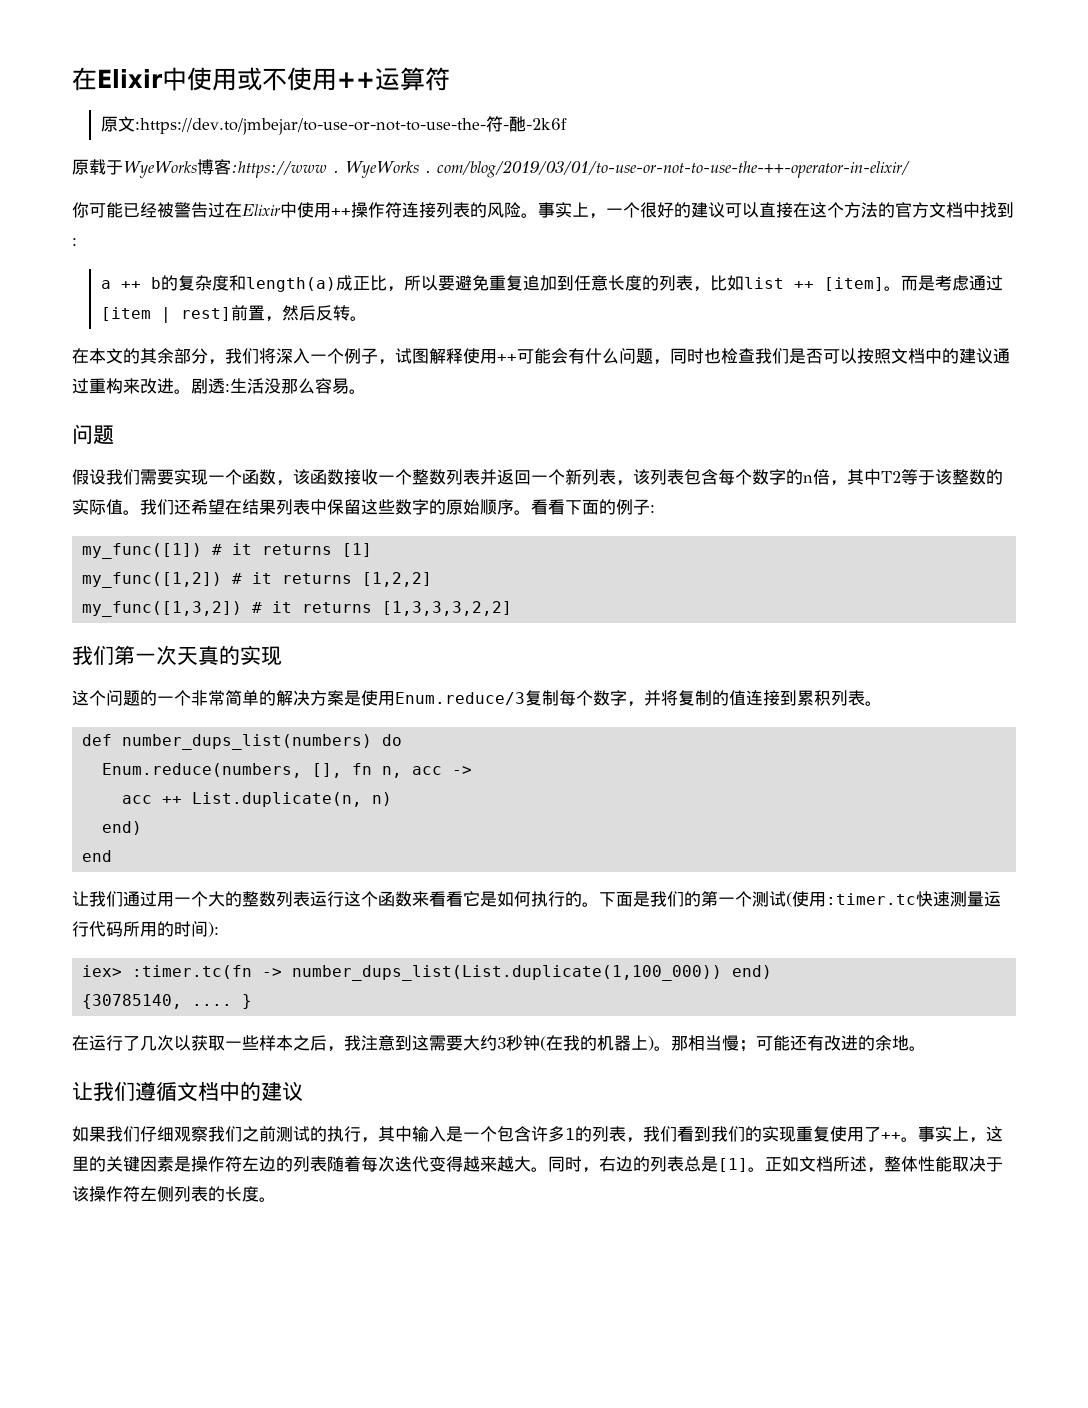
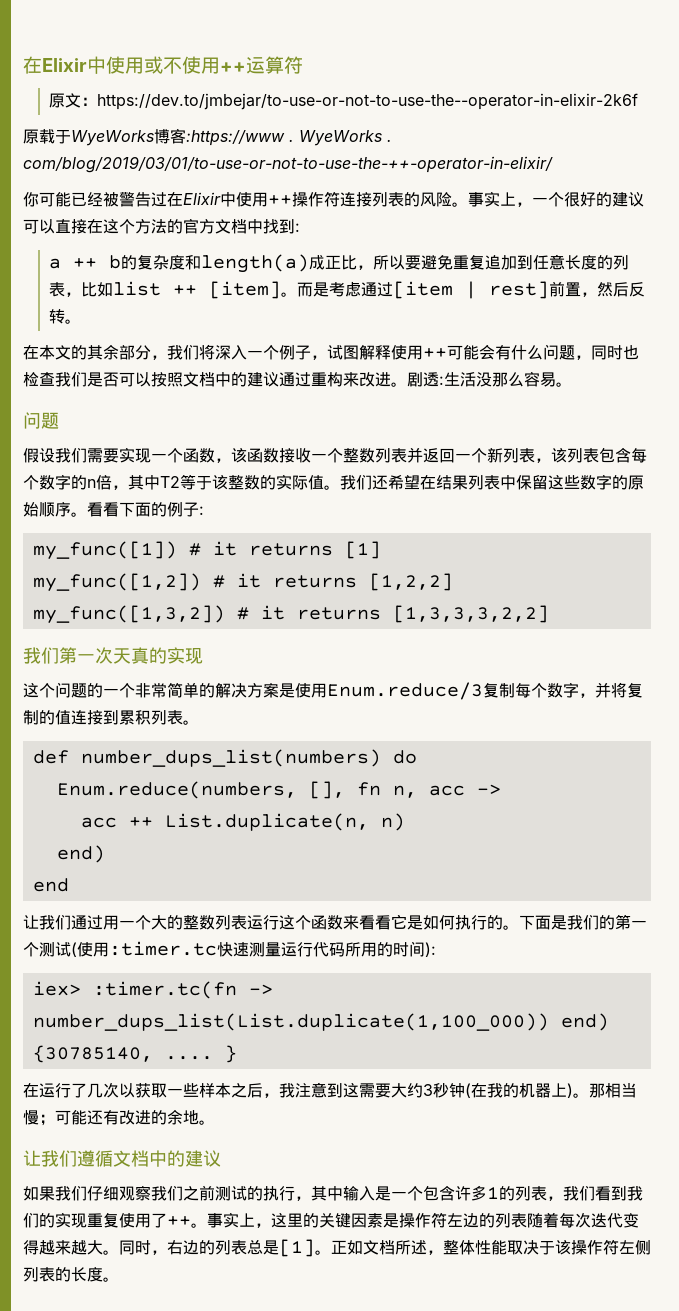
[134,116,567,135] :https://dev.to/jmbejar/to-use-or-not-to-use-the-符-酏-2k6f -> [81,93,639,110] ：https://dev.to/jmbejar/to-use-or-not-to-use-the--operator-in-elixir-2k6f

